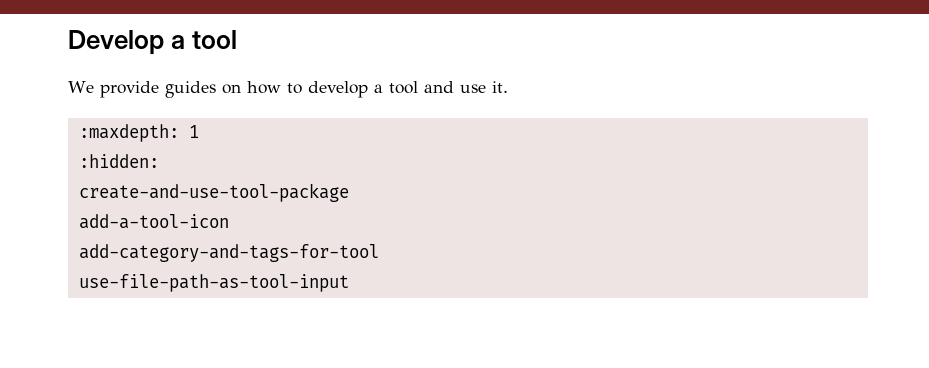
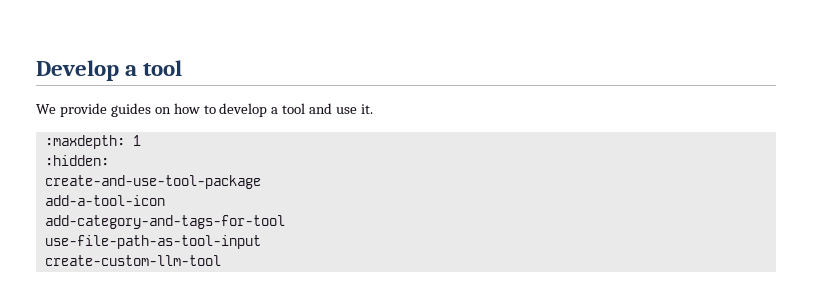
(349, 283) none -> [44,255,221,266] // create-custom-llm-tool

